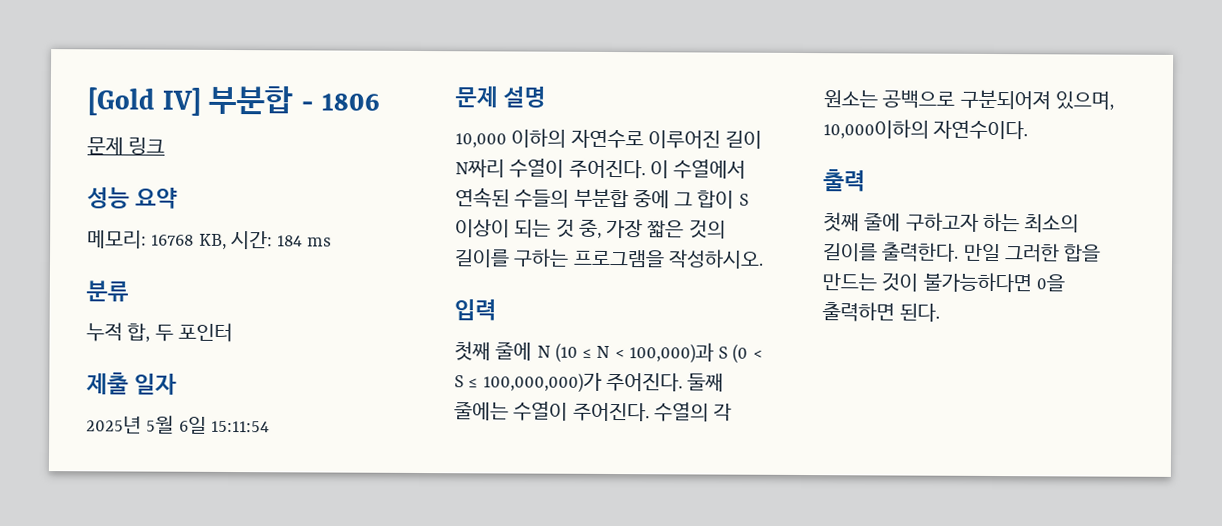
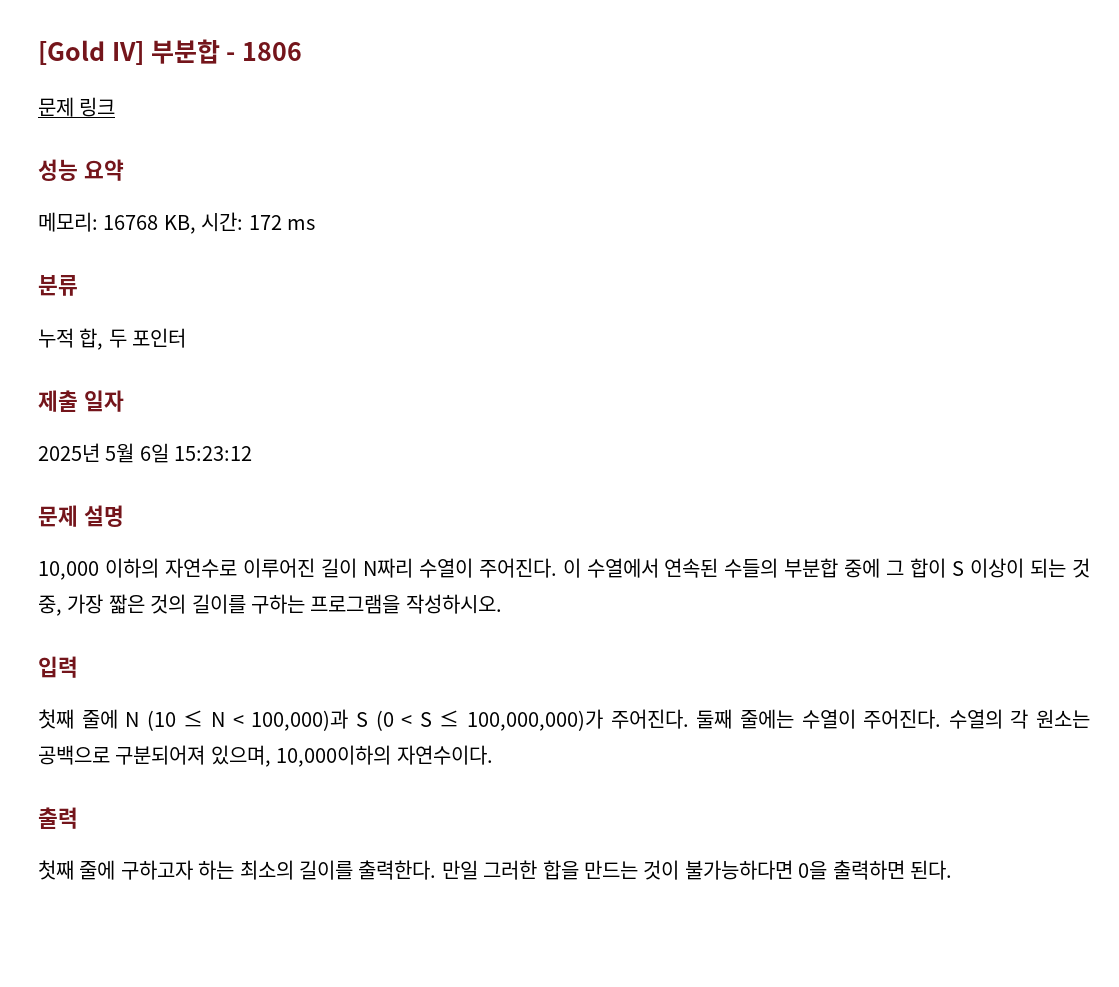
[277,235,304,247] 184 -> [248,215,282,230] 172
[210,420,270,433] 15:11:54 -> [174,446,253,461] 15:23:12

